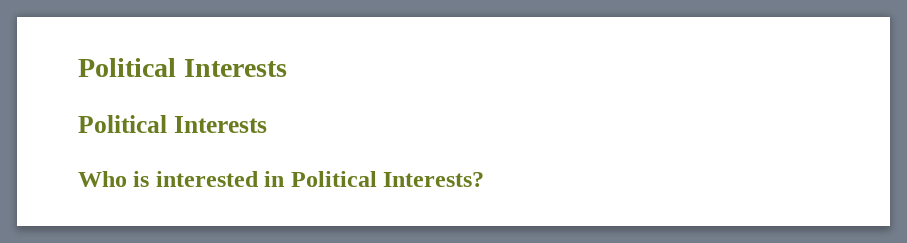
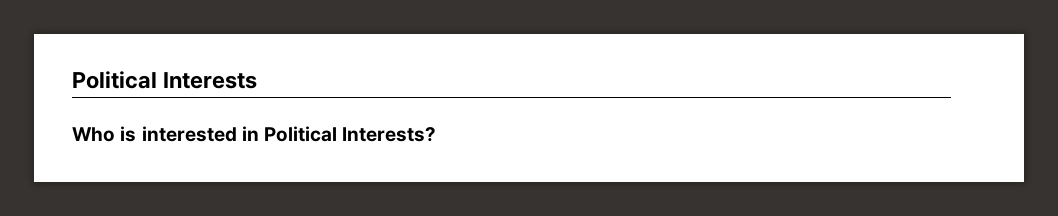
[78,58,287,77] [78,115,267,133] Political Interests // Political Interests -> [72,71,258,89] Political Interests

